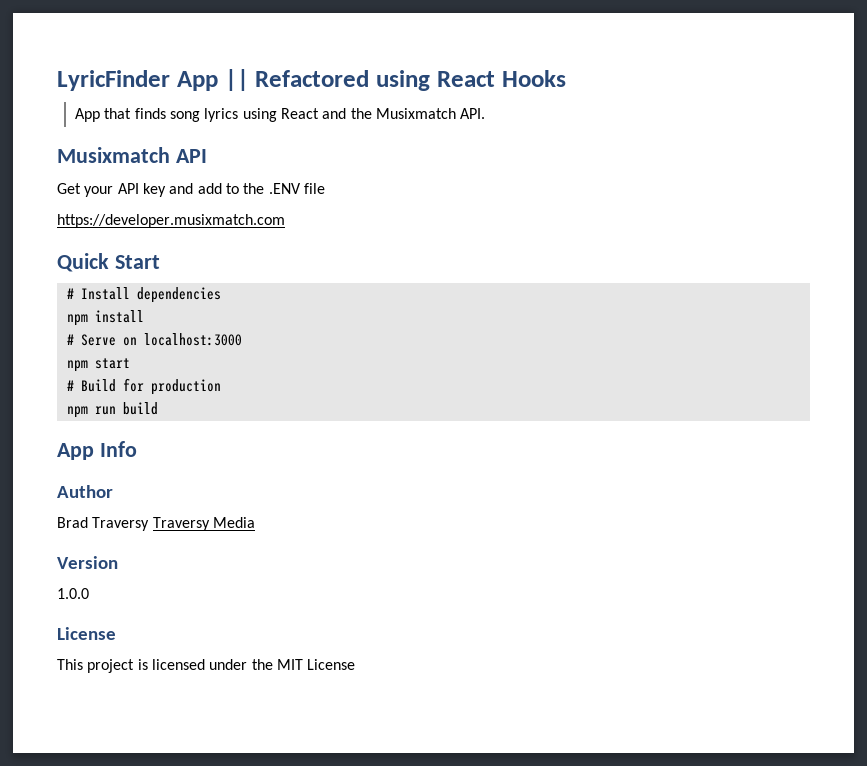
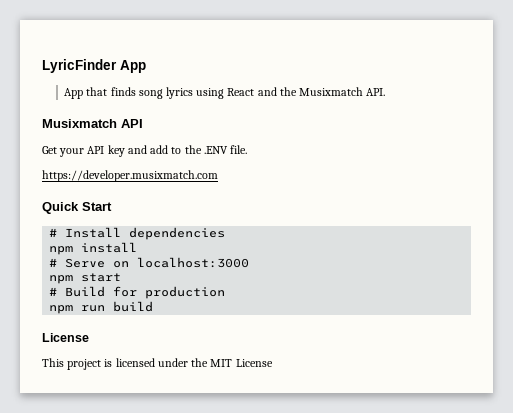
[224,69,566,91] || Refactored using React Hooks -> (146, 66) none
[303,183,325,194] file -> [230,145,248,154] file.
[57,441,137,460] [57,485,113,498] [57,517,255,531] [57,556,118,569] [57,588,89,599] // App Info // Author // Brad Traversy Traversy Media // Version // 1.0.0 -> (154, 306) none

